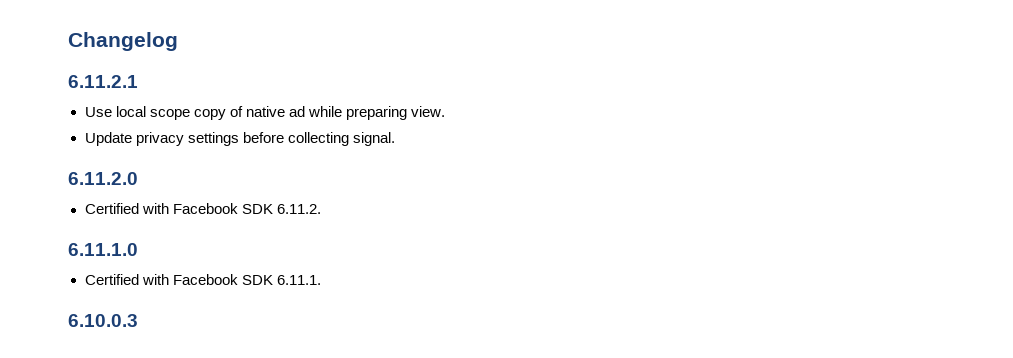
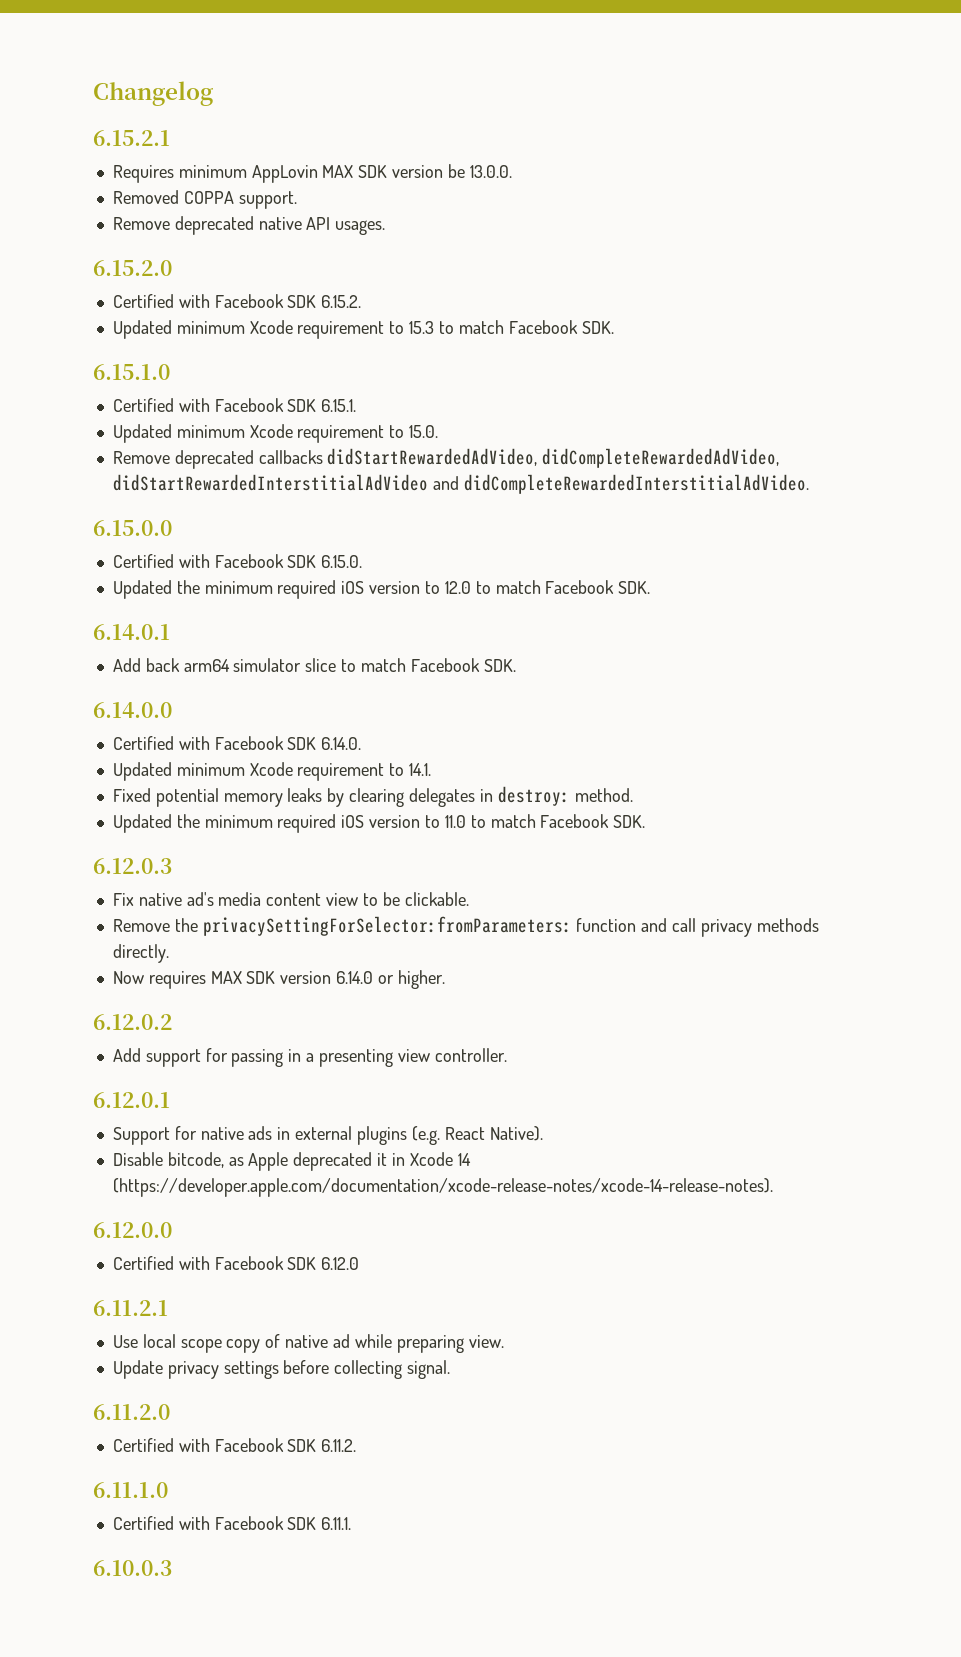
(178, 41) none -> [93,130,170,146] [112,164,512,183] [112,190,297,209] [112,216,386,235] [93,260,172,276] [112,294,362,308] [112,320,614,339] [93,364,170,380] [112,398,357,412] [112,424,439,443] [112,448,780,469] [112,474,809,494] [93,520,172,536] [112,554,363,568] [112,580,651,599] [93,624,170,640] [112,658,516,672] [93,702,172,718] [112,736,362,750] [112,762,432,781] [112,786,633,807] [112,814,646,833] [93,858,172,874] [112,892,469,906] [112,916,819,937] [112,944,169,963] [112,970,445,989] [93,1014,172,1030] [112,1048,507,1067] [93,1092,170,1108] [112,1126,543,1145] [112,1152,471,1171] [112,1178,773,1197] [93,1222,172,1238] [112,1256,360,1270] // 6.15.2.1 // Requires minimum AppLovin MAX SDK version be 13.0.0. // Removed COPPA support. // Remove deprecated native API usages. // 6.15.2.0 // Certified with Facebook SDK 6.15.2. // Updated minimum Xcode requirement to 15.3 to match Facebook SDK. // 6.15.1.0 // Certified with Facebook SDK 6.15.1. // Updated minimum Xcode requirement to 15.0. // Remove deprecated callbacks didStartRewardedAdVideo, didCompleteRewardedAdVideo, didStartRewardedInterstitialAdVideo and didCompleteRewardedInterstitialAdVideo. // 6.15.0.0 // Certified with Facebook SDK 6.15.0. // Updated the minimum required iOS version to 12.0 to match Facebook SDK. // 6.14.0.1 // Add back arm64 simulator slice to match Facebook SDK. // 6.14.0.0 // Certified with Facebook SDK 6.14.0. // Updated minimum Xcode requirement to 14.1. // Fixed potential memory leaks by clearing delegates in destroy: method. // Updated the minimum required iOS version to 11.0 to match Facebook SDK. // 6.12.0.3 // Fix native ad's media content view to be clickable. // Remove the privacySettingForSelector:fromParameters: function and call privacy methods directly. // Now requires MAX SDK version 6.14.0 or higher. // 6.12.0.2 // Add support for passing in a presenting view controller. // 6.12.0.1 // Support for native ads in external plugins (e.g. React Native). // Disable bitcode, as Apple deprecated it in Xcode 14 (https://developer.apple.com/documentation/xcode-release-notes/xcode-14-release-notes). // 6.12.0.0 // Certified with Facebook SDK 6.12.0

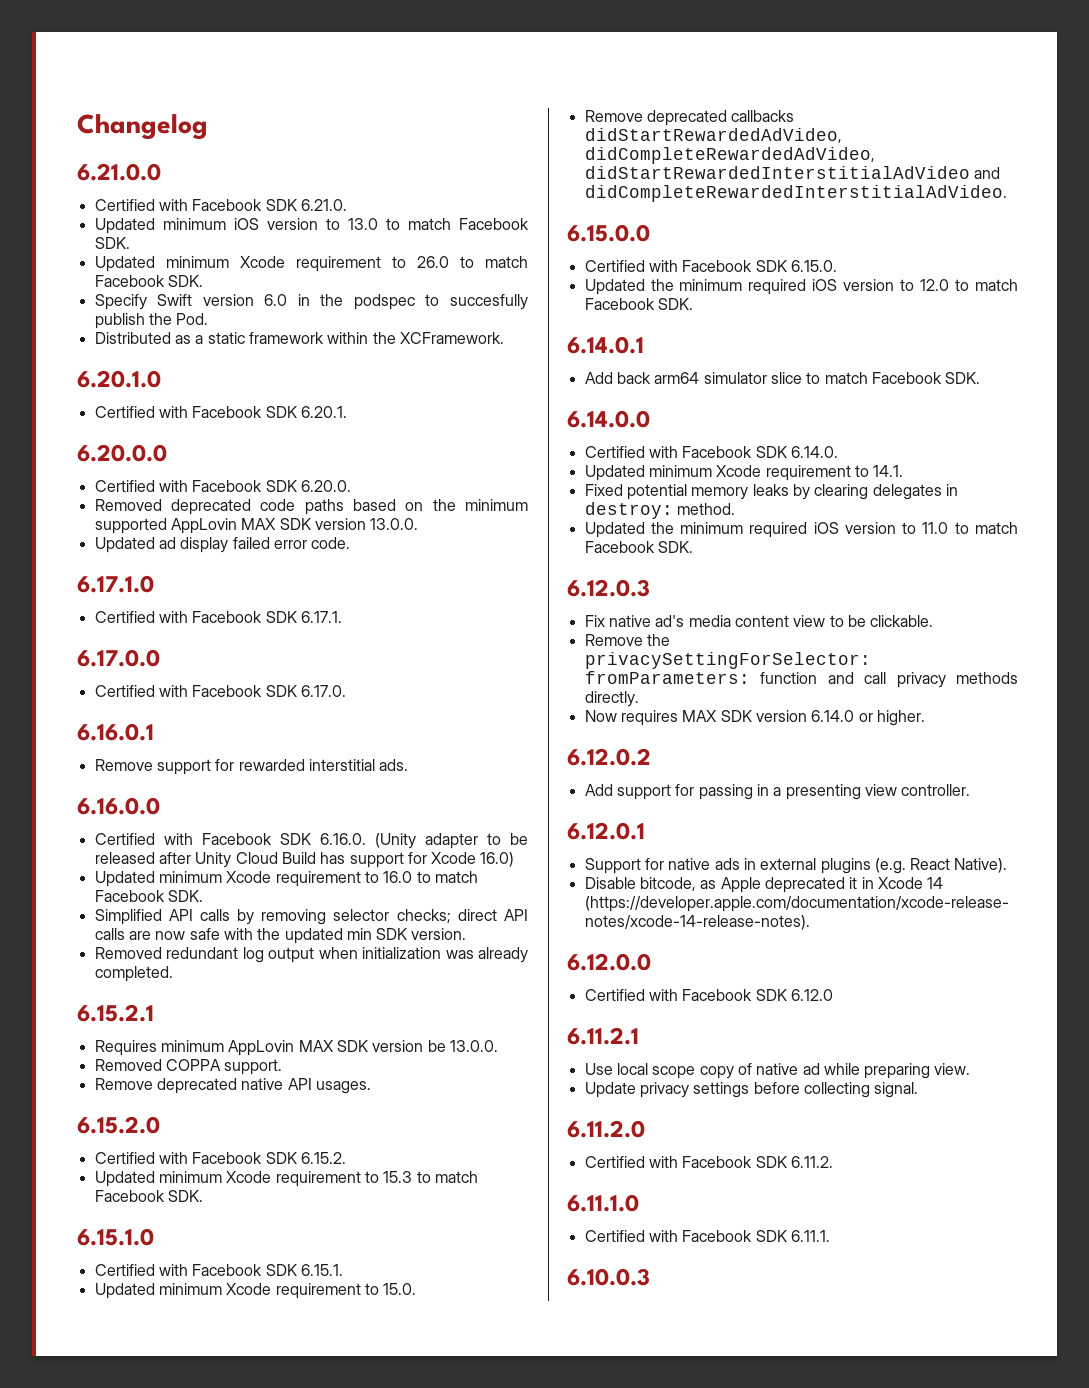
(213, 93) none -> [77,163,161,181] [94,199,347,211] [94,218,529,234] [94,237,130,249] [94,256,528,272] [94,275,203,287] [94,294,528,310] [94,313,209,329] [94,332,504,344] [77,370,161,388] [94,406,347,418] [77,444,167,462] [94,480,351,492] [94,499,528,515] [94,518,419,534] [94,537,351,553] [77,575,154,593] [94,611,342,623] [77,649,160,667] [94,685,346,697] [77,723,154,741] [94,759,409,775] [77,797,160,815] [94,833,528,849] [94,852,515,868] [94,871,478,887] [94,890,203,902] [94,909,528,925] [94,928,467,944] [94,947,528,963] [94,966,173,982] // 6.21.0.0 // Certified with Facebook SDK 6.21.0. // Updated minimum iOS version to 13.0 to match Facebook SDK. // Updated minimum Xcode requirement to 26.0 to match Facebook SDK. // Specify Swift version 6.0 in the podspec to succesfully publish the Pod. // Distributed as a static framework within the XCFramework. // 6.20.1.0 // Certified with Facebook SDK 6.20.1. // 6.20.0.0 // Certified with Facebook SDK 6.20.0. // Removed deprecated code paths based on the minimum supported AppLovin MAX SDK version 13.0.0. // Updated ad display failed error code. // 6.17.1.0 // Certified with Facebook SDK 6.17.1. // 6.17.0.0 // Certified with Facebook SDK 6.17.0. // 6.16.0.1 // Remove support for rewarded interstitial ads. // 6.16.0.0 // Certified with Facebook SDK 6.16.0. (Unity adapter to be released after Unity Cloud Build has support for Xcode 16.0) // Updated minimum Xcode requirement to 16.0 to match Facebook SDK. // Simplified API calls by removing selector checks; direct API calls are now safe with the updated min SDK version. // Removed redundant log output when initialization was already completed.

